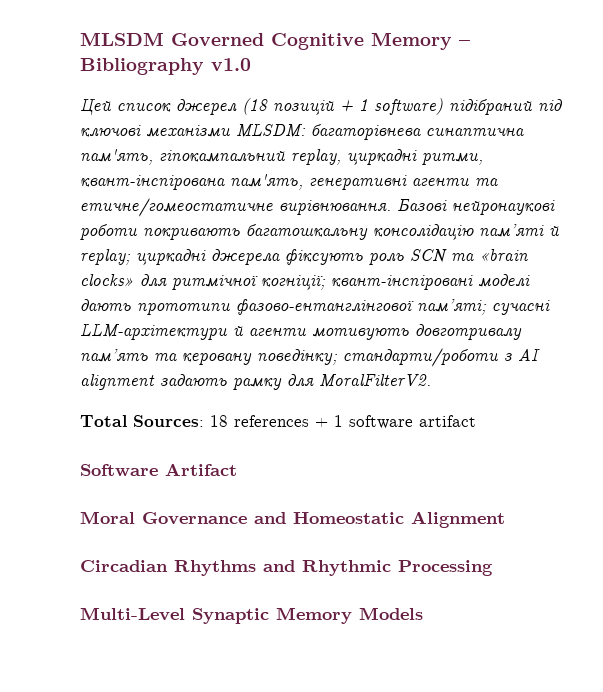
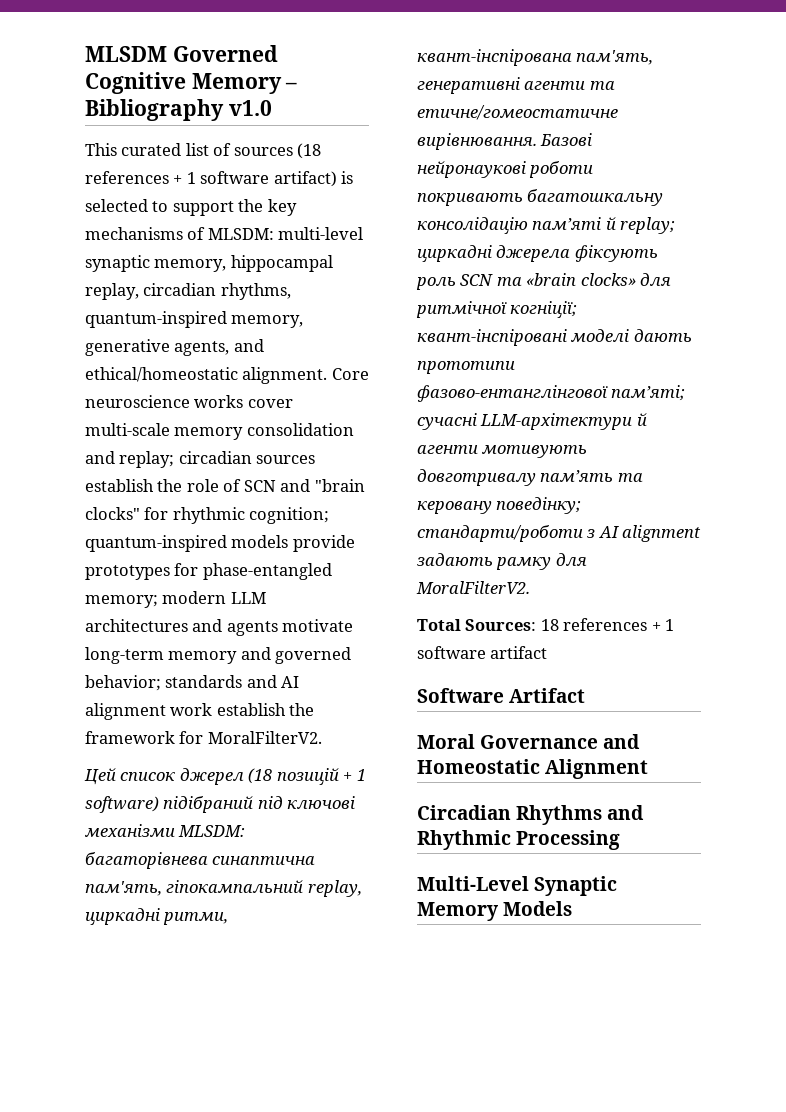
(251, 64) none -> [85,143,322,159] [85,171,354,187] [85,199,297,216] [85,227,364,240] [85,255,333,272] [85,283,291,300] [85,311,304,328] [85,339,264,356] [85,367,369,384] [85,395,293,408] [85,423,354,440] [85,451,316,468] [85,479,365,492] [85,507,330,524] [85,535,355,552] [85,563,332,580] [85,591,266,608] [85,619,354,636] [85,647,352,664] [85,675,300,691] [85,703,315,720] [85,731,322,744] // This curated list of sources (18 references + 1 software artifact) is selected to support the key mechanisms of MLSDM: multi-level synaptic memory, hippocampal replay, circadian rhythms, quantum-inspired memory, generative agents, and ethical/homeostatic alignment. Core neuroscience works cover multi-scale memory consolidation and replay; circadian sources establish the role of SCN and "brain clocks" for rhythmic cognition; quantum-inspired models provide prototypes for phase-entangled memory; modern LLM architectures and agents motivate long-term memory and governed behavior; standards and AI alignment work establish the framework for MoralFilterV2.

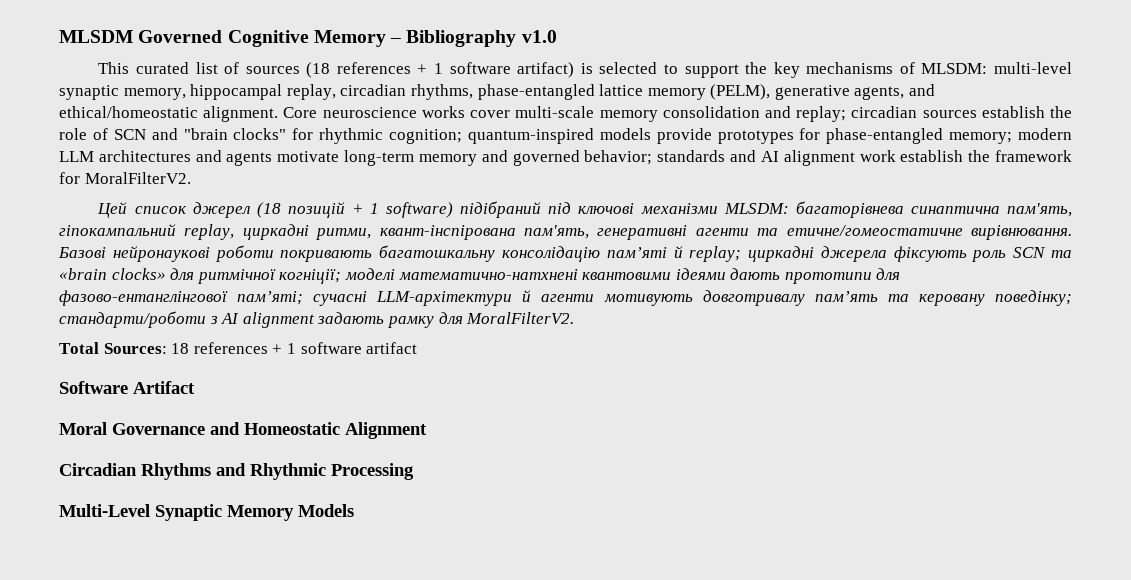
[85,311,304,328] quantum-inspired memory, -> [477,84,771,100] phase-entangled lattice memory (PELM),
[417,329,630,346] квант-інспіровані моделі -> [344,268,726,280] моделі математично-натхнені квантовими ідеями
(515, 367) none -> [876,268,901,280] для

